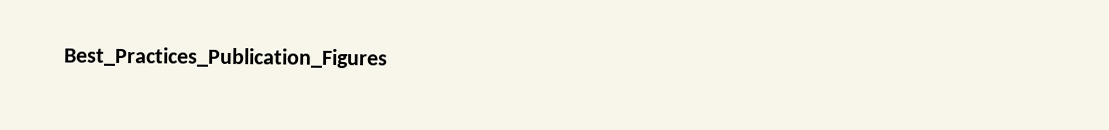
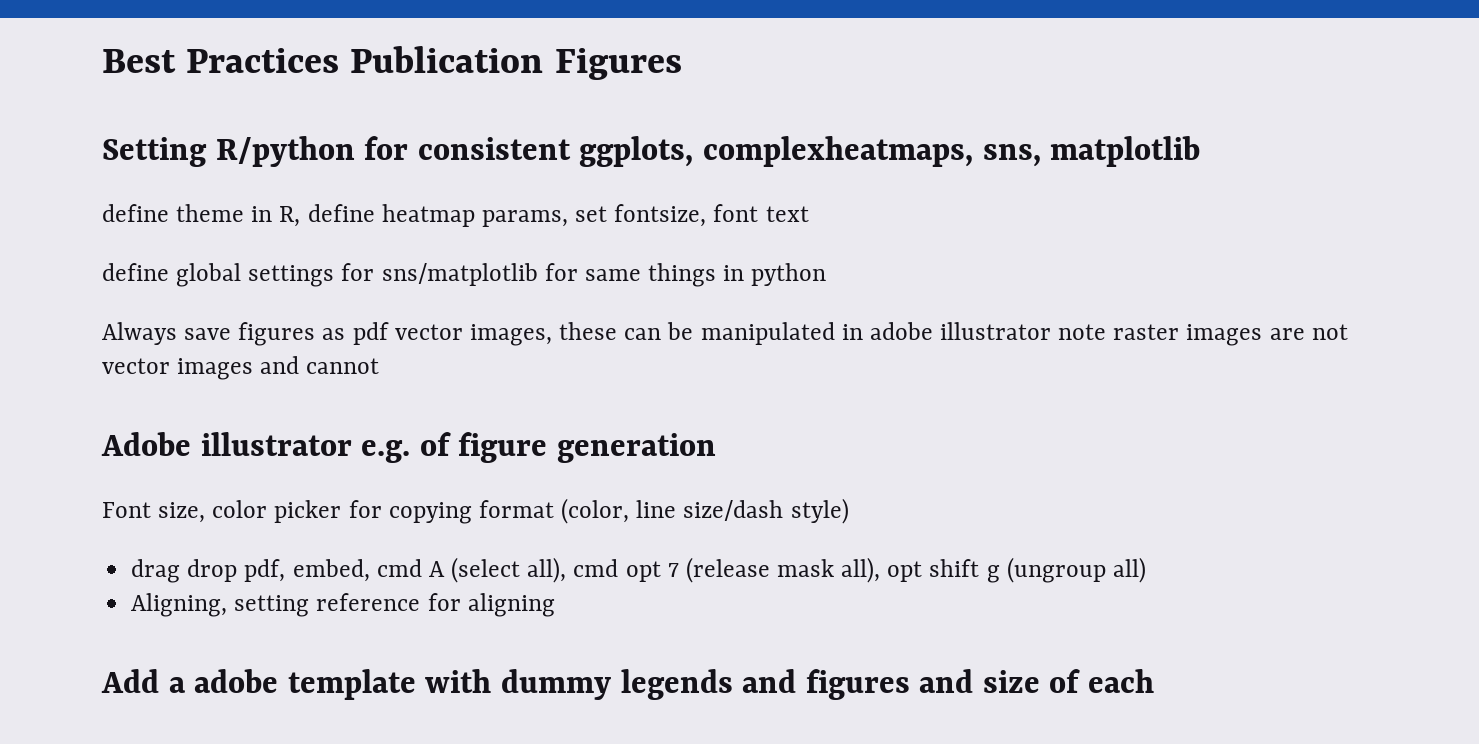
[63,46,388,69] Best_Practices_Publication_Figures -> [102,46,682,80] [102,136,1201,167] [102,204,809,227] [102,263,827,287] [102,322,1348,346] [102,356,380,380] [101,432,716,463] [102,498,849,524] [131,557,1146,583] [131,593,555,617] [101,669,1155,700] Best Practices Publication Figures // Setting R/python for consistent ggplots, complexheatmaps, sns, matplotlib // define theme in R, define heatmap params, set fontsize, font text // define global settings for sns/matplotlib for same things in python // Always save figures as pdf vector images, these can be manipulated in adobe illustrator note raster images are not vector images and cannot // Adobe illustrator e.g. of figure generation // Font size, color picker for copying format (color, line size/dash style) // drag drop pdf, embed, cmd A (select all), cmd opt 7 (release mask all), opt shift g (ungroup all) // Aligning, setting reference for aligning // Add a adobe template with dummy legends and figures and size of each

